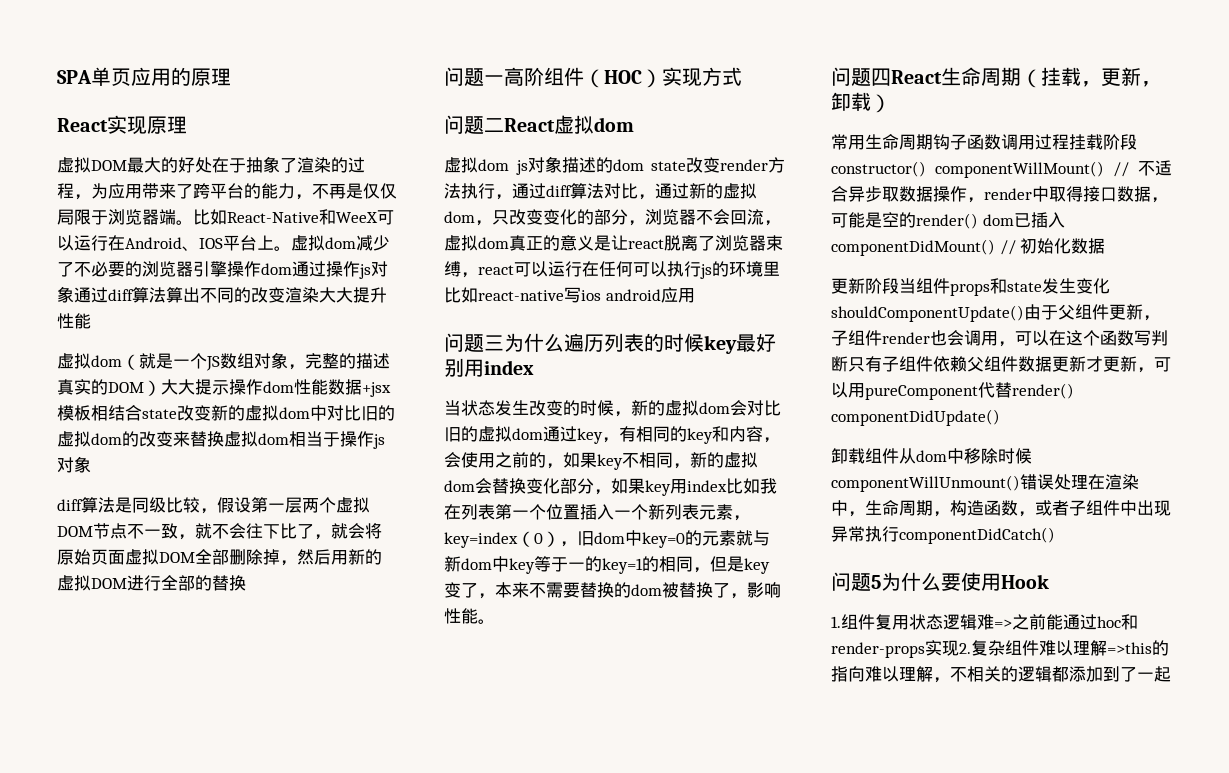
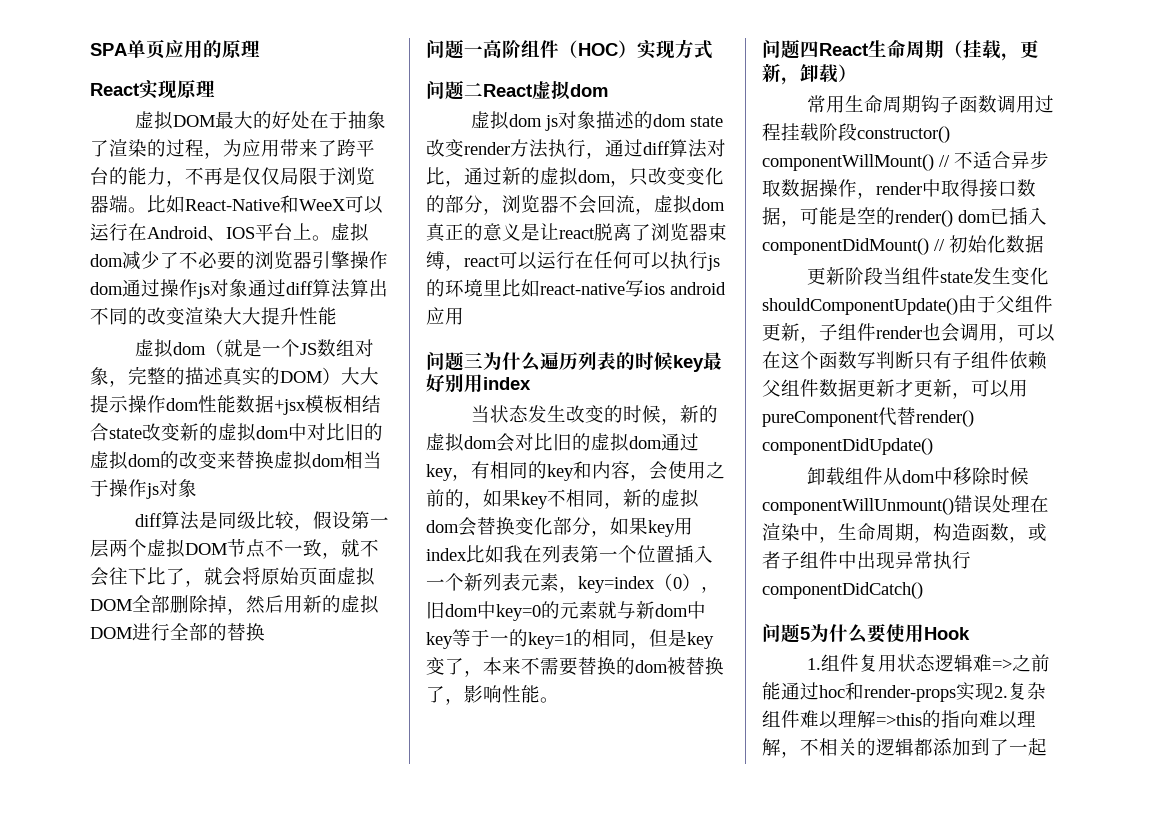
[950,278,1007,296] props和 -> (940, 276) none

